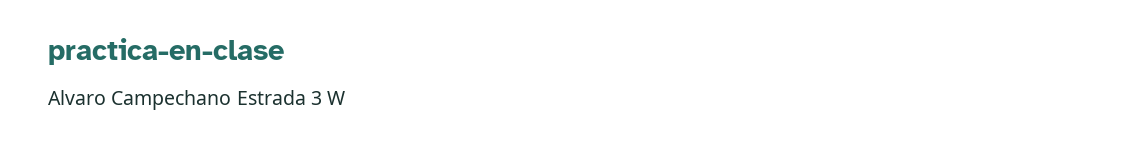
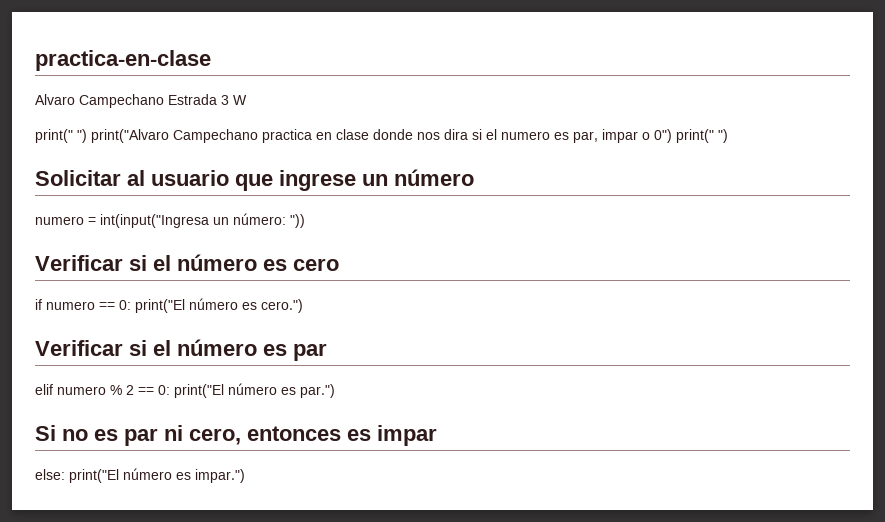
(346, 98) none -> [35,129,728,143] [35,169,474,191] [35,213,305,228] [35,254,339,271] [35,298,303,313] [35,339,327,361] [35,383,335,398] [35,425,437,446] [35,468,245,483] // print(" ") print("Alvaro Campechano practica en clase donde nos dira si el numero es par, impar o 0") print(" ") // Solicitar al usuario que ingrese un número // numero = int(input("Ingresa un número: ")) // Verificar si el número es cero // if numero == 0: print("El número es cero.") // Verificar si el número es par // elif numero % 2 == 0: print("El número es par.") // Si no es par ni cero, entonces es impar // else: print("El número es impar.")

